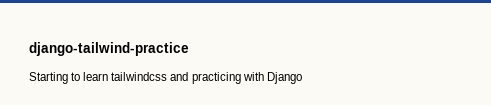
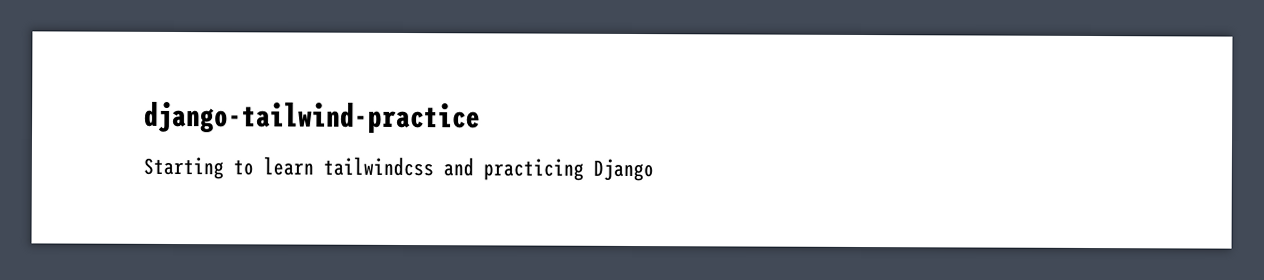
[242,72,264,81] with -> (584, 169) none

